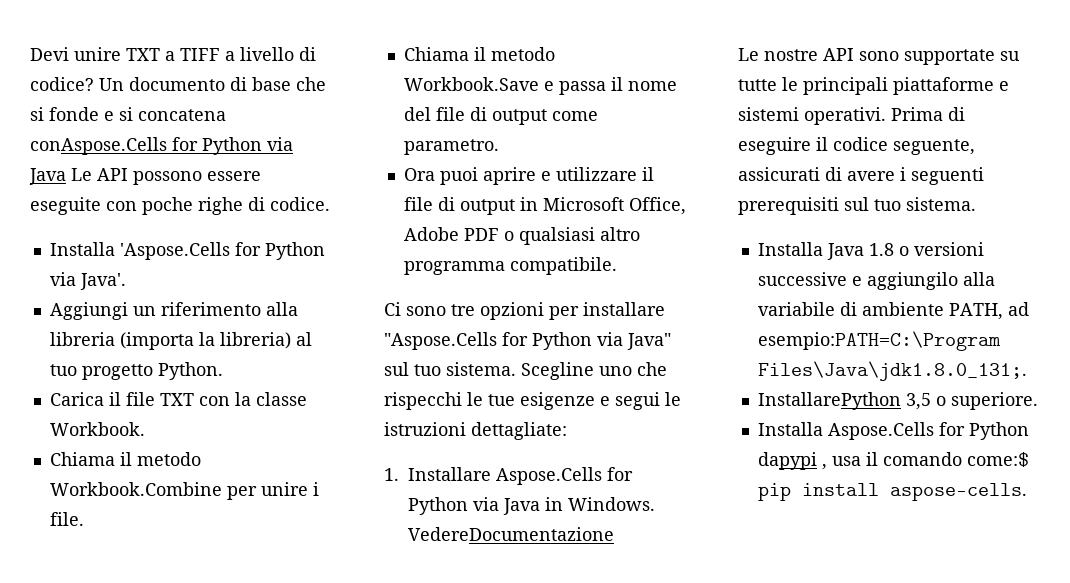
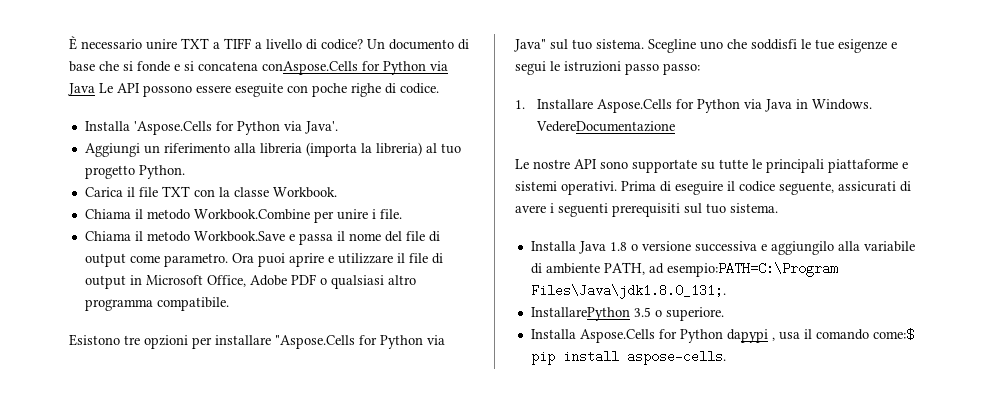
[30,47,69,61] Devi -> [69,36,142,50] È necessario
(499, 147) // -> (228, 260) none
[384,302,446,316] Ci sono -> [69,334,120,346] Esistono
[384,392,462,410] rispecchi -> [751,39,797,50] soddisfi
[471,422,567,440] dettagliate: -> [625,63,700,75] passo passo:
[913,242,984,256] [757,272,847,286] versioni successive -> [641,241,757,252] versione successiva
[905,393,931,410] 3,5 -> [633,307,651,317] 3.5

